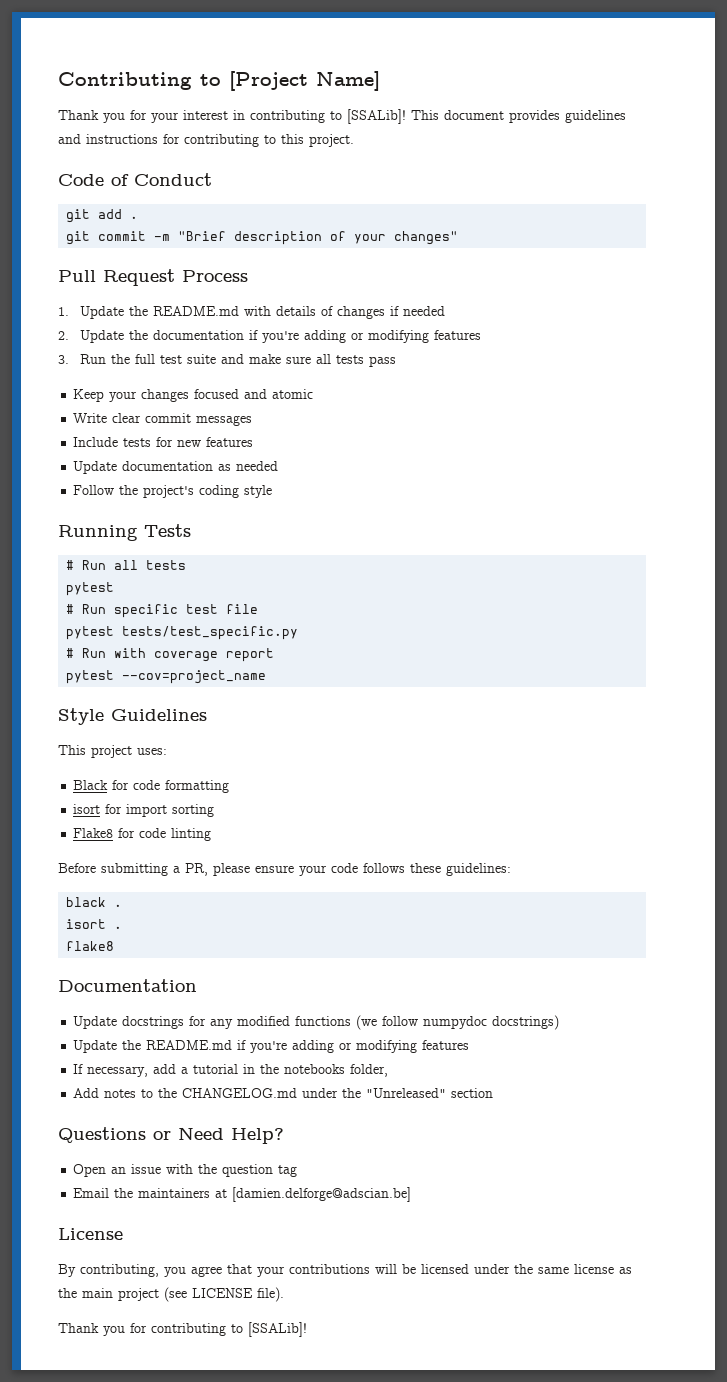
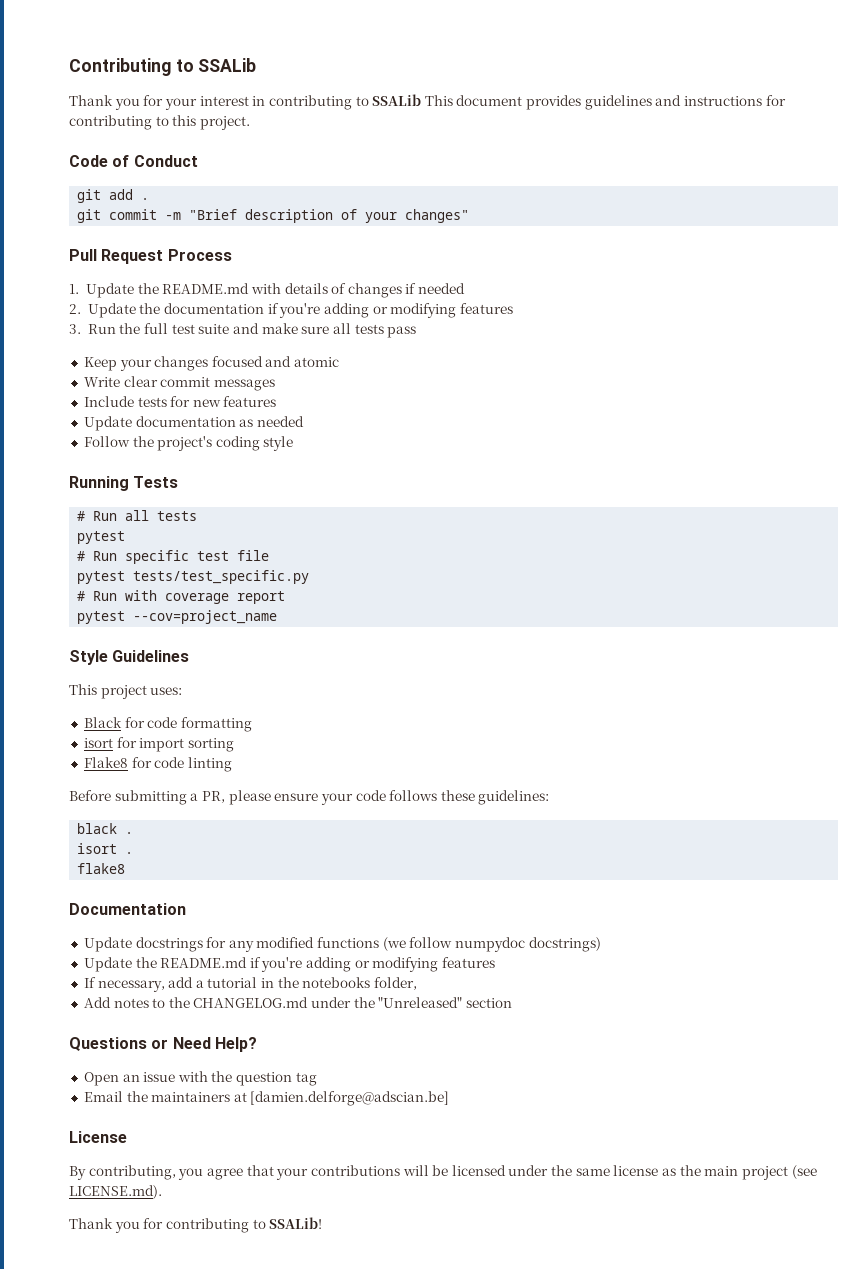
[229,71,380,91] [Project Name] -> [198,58,257,72] SSALib
[347,109,406,124] [SSALib]! -> [372,94,422,106] SSALib
[192,1287,284,1302] LICENSE file). -> [69,1185,162,1199] LICENSE.md).
[248,1322,307,1337] [SSALib]! -> [269,1217,323,1229] SSALib!

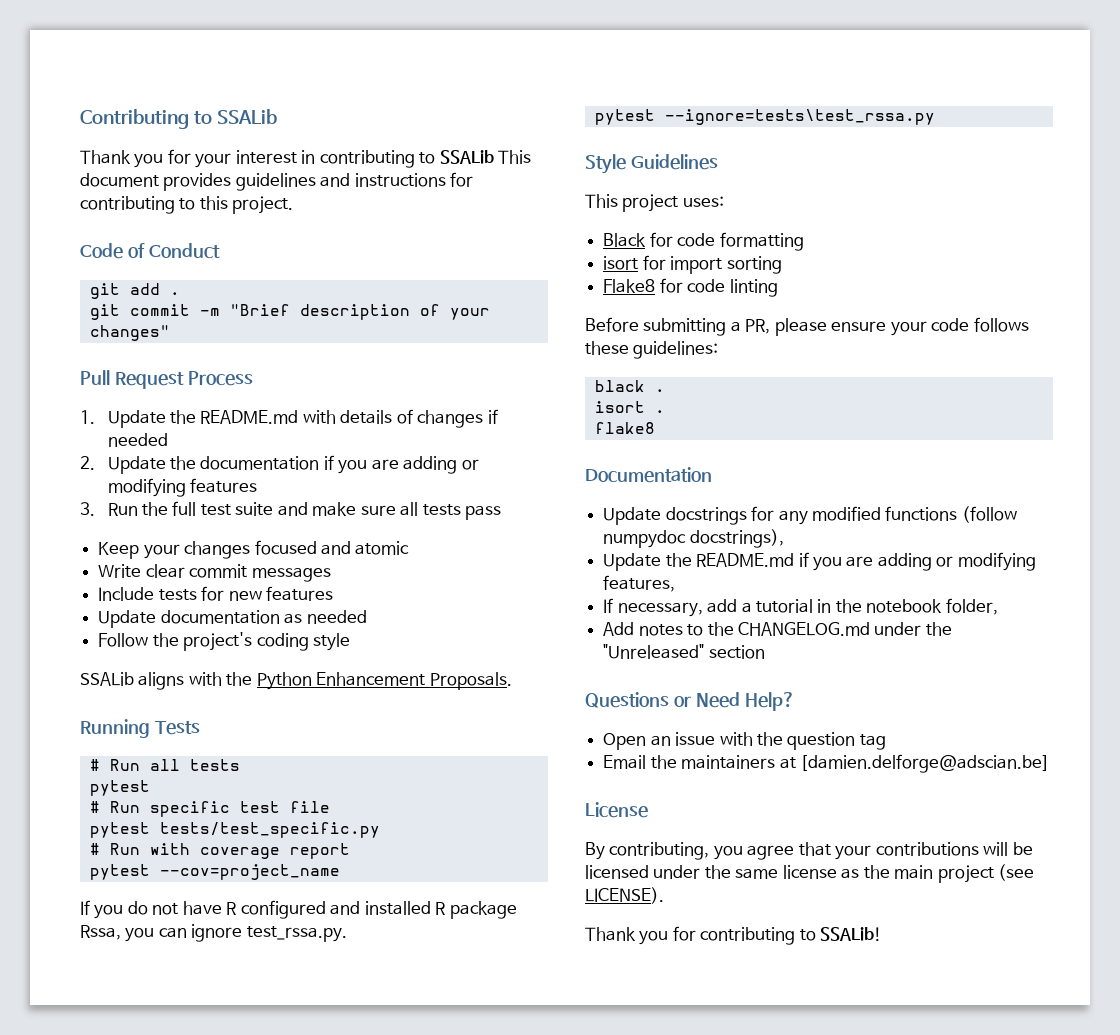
[279,303,321,318] you're -> [338,459,399,474] you are
(294, 443) none -> [80,672,512,690] // SSALib aligns with the Python Enhancement Proposals.
(278, 617) none -> [80,900,517,919] [80,924,347,942] [594,109,935,125] // If you do not have R configured and installed R package Rssa, you can ignore test_rssa.py. // pytest --ignore=tests\test_rssa.py
[382,937,601,952] (we follow numpydoc docstrings) -> [961,506,1017,523] [603,529,784,548] (follow numpydoc docstrings),
[261,957,496,972] you're adding or modifying features -> [812,552,1036,571] [603,575,676,592] you are adding or modifying features,
[302,977,371,988] notebooks -> [866,599,943,613] notebook
[69,1185,162,1199] LICENSE.md). -> [585,887,664,904] LICENSE).

